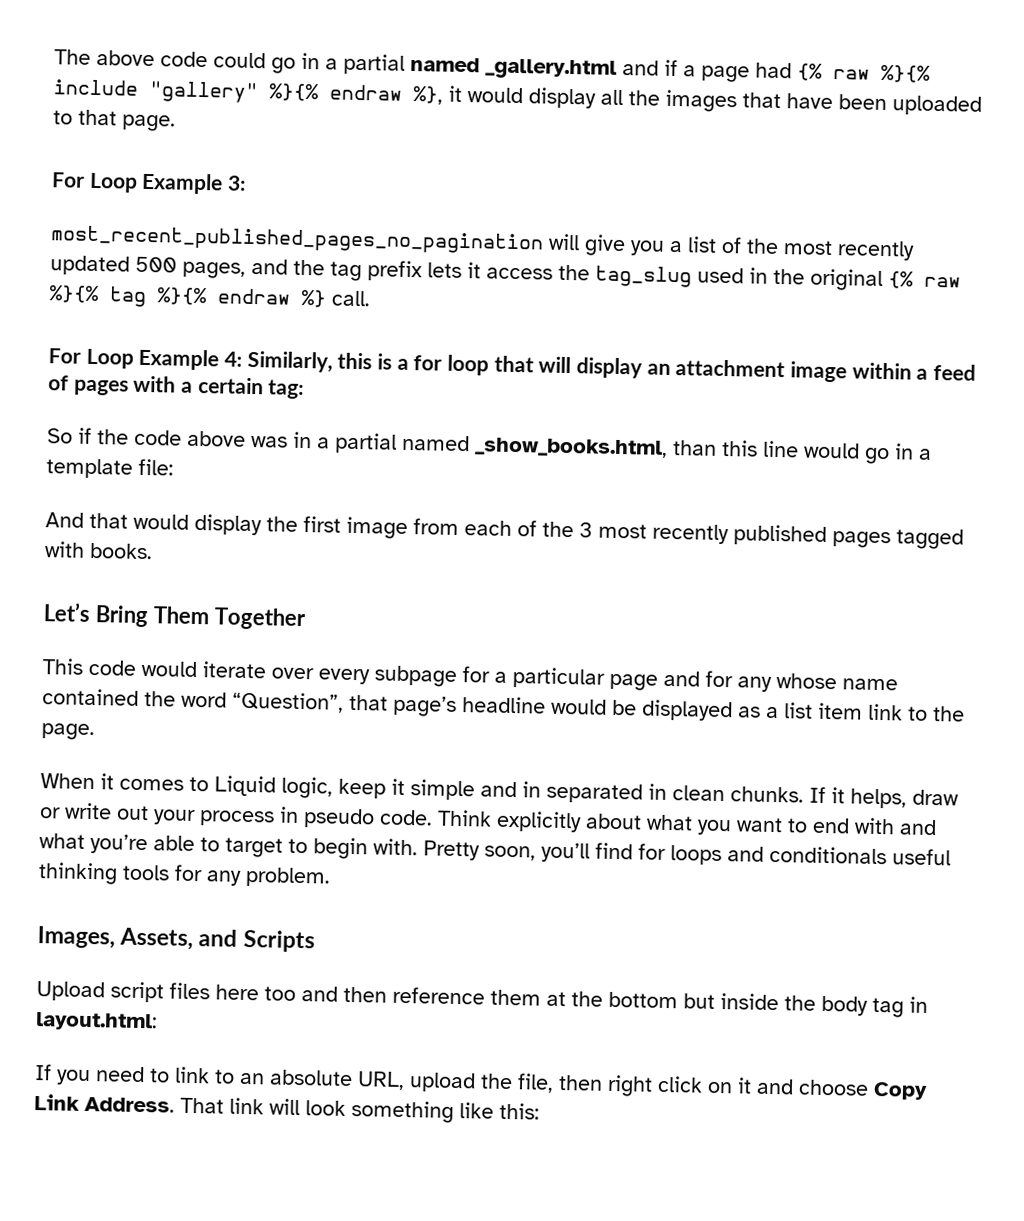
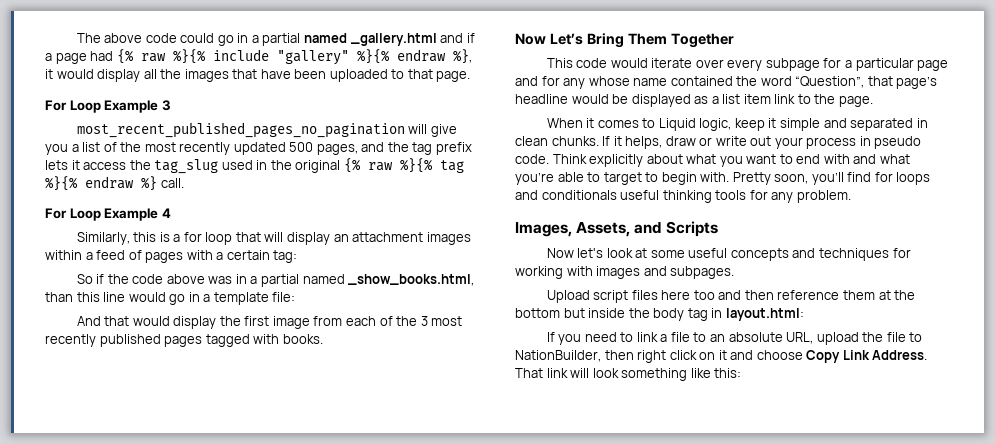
[227,175,247,191] 3: -> [161,100,171,111] 3
[224,351,243,367] 4: -> [161,208,171,218] 4 //
[790,361,848,383] image -> [426,232,471,245] images
(153, 551) none -> [515,33,546,45] Now
[522,781,541,798] in -> (847, 123) none
(315, 941) none -> [546,248,911,261] [515,266,735,279] // Now let's look at some useful concepts and techniques for working with images and subpages.
(210, 1075) none -> [660,332,690,342] a file
[517,1073,554,1093] file, -> [886,332,923,342] [515,350,601,362] file to NationBuilder,

